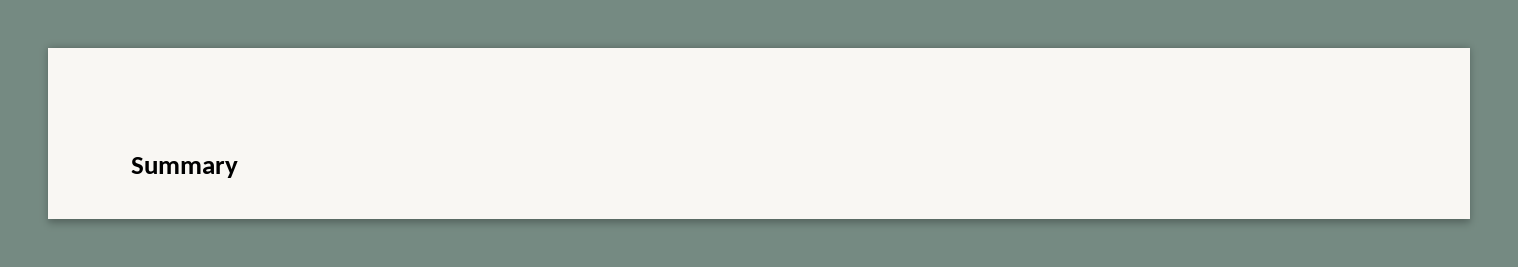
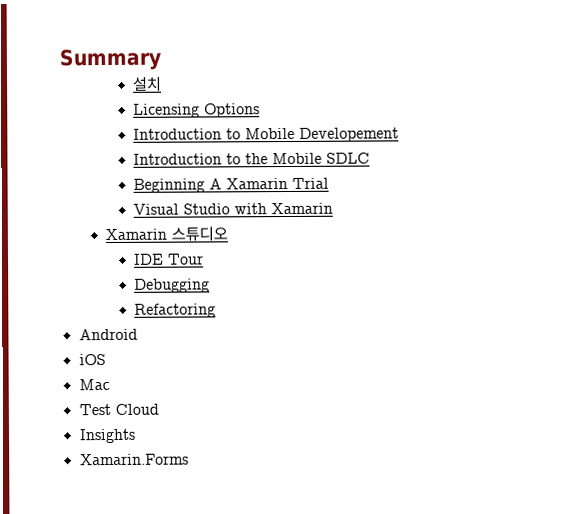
(238, 167) none -> [132,76,163,92] [133,103,261,118] [133,127,400,142] [133,152,371,165] [133,177,330,193] [133,202,334,215] [105,226,229,242] [133,253,205,265] [134,278,211,293] [134,303,217,318] [78,328,138,341] [78,354,106,366] [78,378,110,391] [78,403,159,416] [78,428,136,444] [79,453,189,466] // 설치 // Licensing Options // Introduction to Mobile Developement // Introduction to the Mobile SDLC // Beginning A Xamarin Trial // Visual Studio with Xamarin // Xamarin 스튜디오 // IDE Tour // Debugging // Refactoring // Android // iOS // Mac // Test Cloud // Insights // Xamarin.Forms

